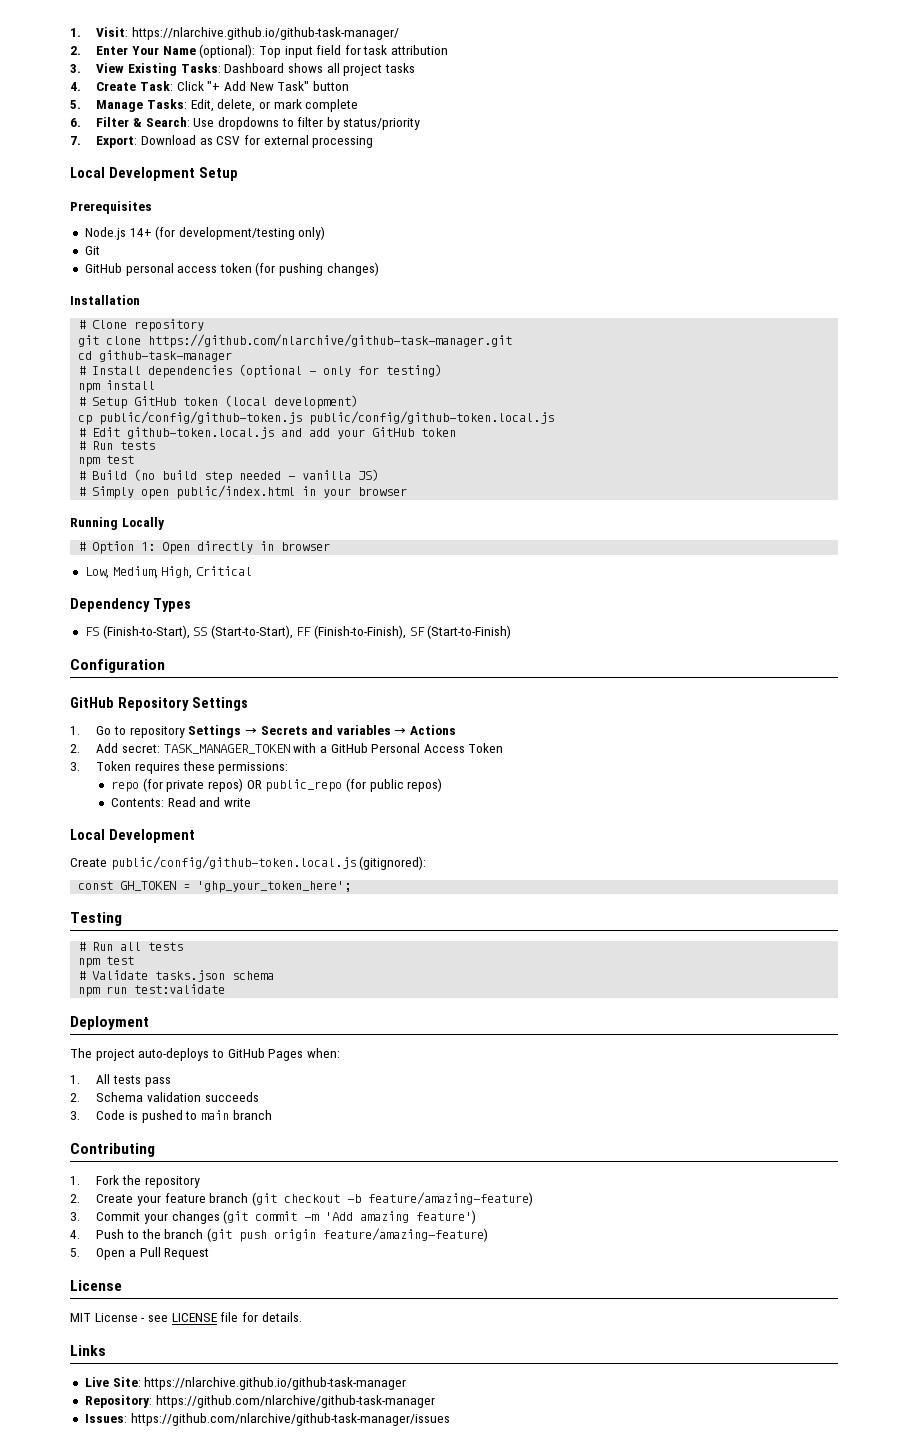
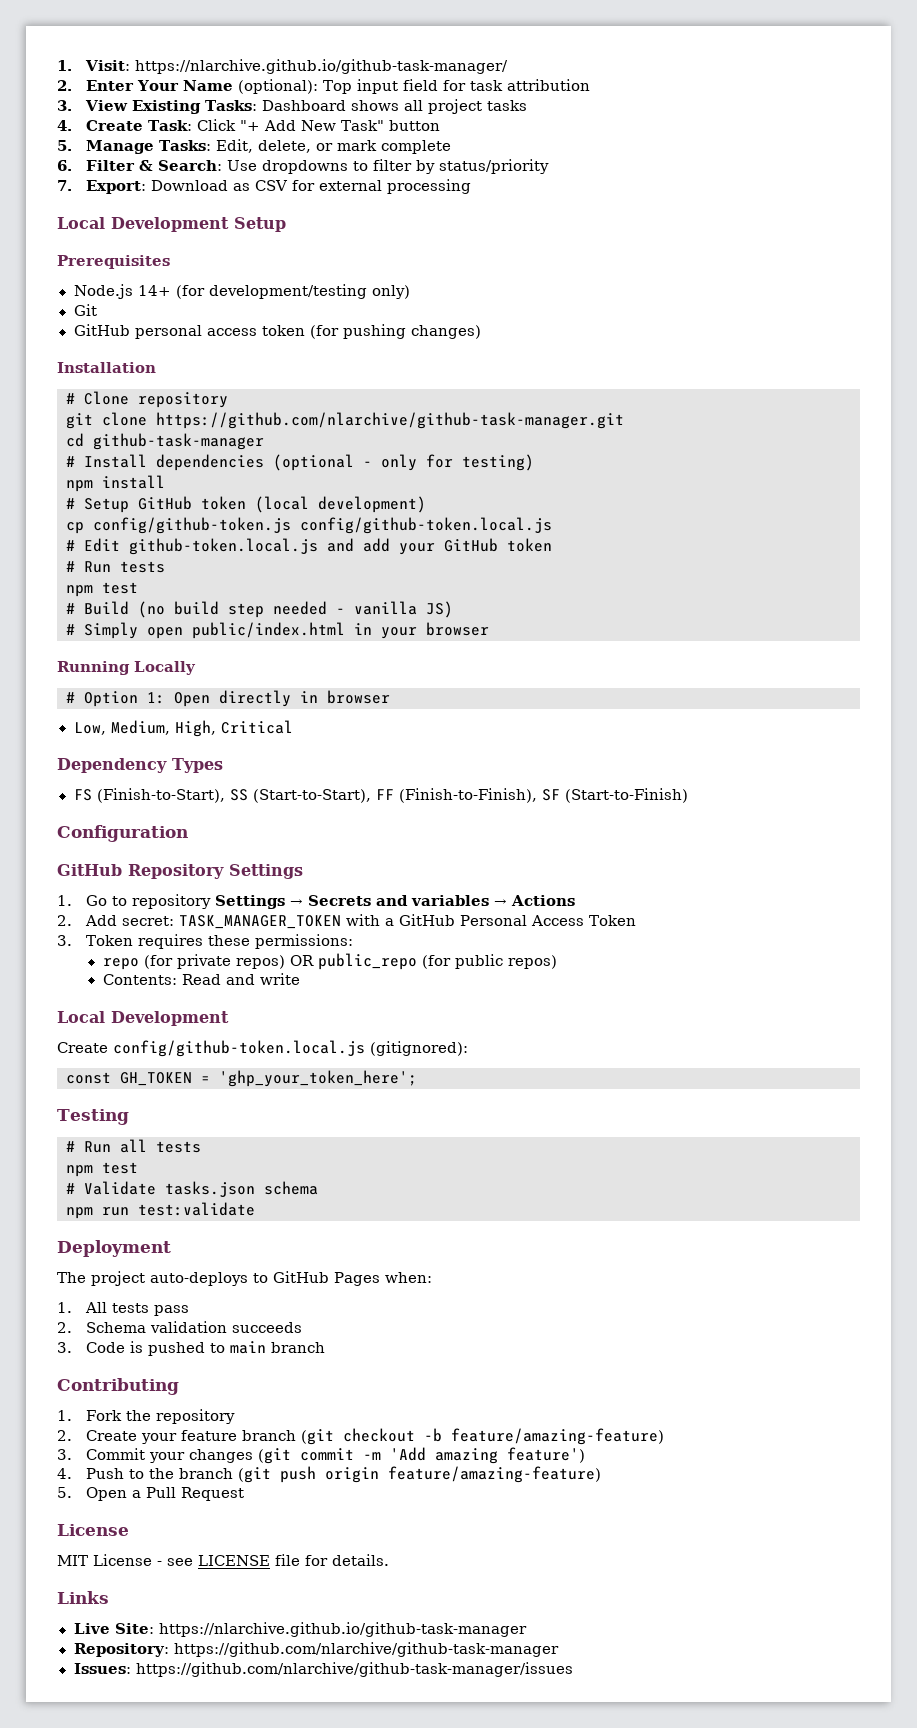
[99,411,555,425] public/config/github-token.js public/config/github-token.local.js -> [93,517,552,534] config/github-token.js config/github-token.local.js
[110,856,356,870] public/config/github-token.local.js -> [113,1040,365,1057] config/github-token.local.js

